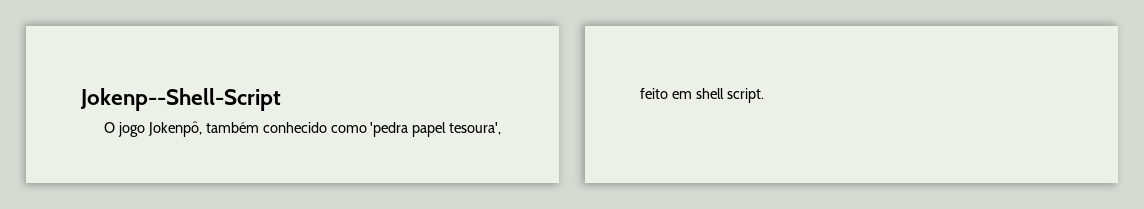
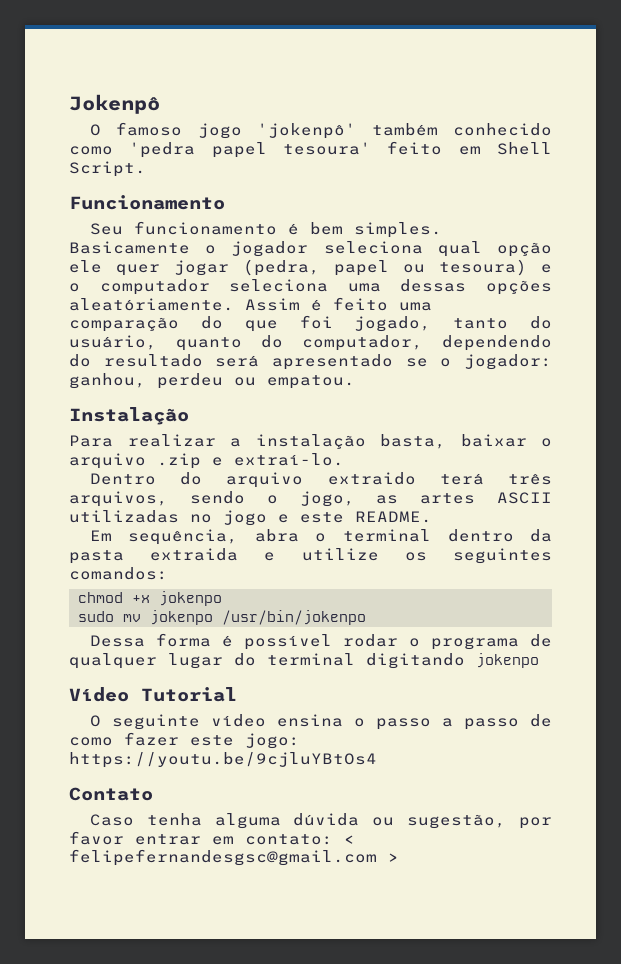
[80,88,281,111] [103,121,202,137] Jokenp--Shell-Script // O jogo Jokenpô, -> [69,94,160,114] [89,122,357,139] Jokenpô // O famoso jogo 'jokenpô'
[449,122,502,135] tesoura', -> [283,142,371,155] tesoura'
[695,88,764,103] shell script. -> [496,142,552,155] [69,161,146,177] [69,195,225,210] [89,221,442,238] [69,241,552,257] [69,259,552,276] [69,279,552,295] [69,297,432,311] [69,315,552,332] [69,335,552,351] [69,354,552,370] [69,373,355,389] [69,407,189,425] [69,434,552,449] [69,453,344,469] [89,472,552,488] [69,491,552,507] [69,510,432,526] [89,529,552,545] [69,548,552,564] [69,567,168,580] [78,591,222,606] [78,610,366,625] [89,633,552,650] [69,653,539,669] [69,687,237,702] [89,714,553,730] [69,732,300,749] [69,752,377,768] [69,787,153,801] [89,813,552,829] [69,831,355,845] [69,849,399,866] Shell Script. // Funcionamento // Seu funcionamento é bem simples. Basicamente o jogador seleciona qual opção ele quer jogar (pedra, papel ou tesoura) e o computador seleciona uma dessas opções aleatóriamente. Assim é feito uma comparação do que foi jogado, tanto do usuário, quanto do computador, dependendo do resultado será apresentado se o jogador: ganhou, perdeu ou empatou. // Instalação // Para realizar a instalação basta, baixar o arquivo .zip e extraí-lo. // Dentro do arquivo extraido terá três arquivos, sendo o jogo, as artes ASCII utilizadas no jogo e este README. // Em sequência, abra o terminal dentro da pasta extraida e utilize os seguintes comandos: // chmod +x jokenpo // sudo mv jokenpo /usr/bin/jokenpo // Dessa forma é possível rodar o programa de qualquer lugar do terminal digitando jokenpo // Vídeo Tutorial // O seguinte vídeo ensina o passo a passo de como fazer este jogo: https://youtu.be/9cjluYBtOs4 // Contato // Caso tenha alguma dúvida ou sugestão, por favor entrar em contato: < felipefernandesgsc@gmail.com >

